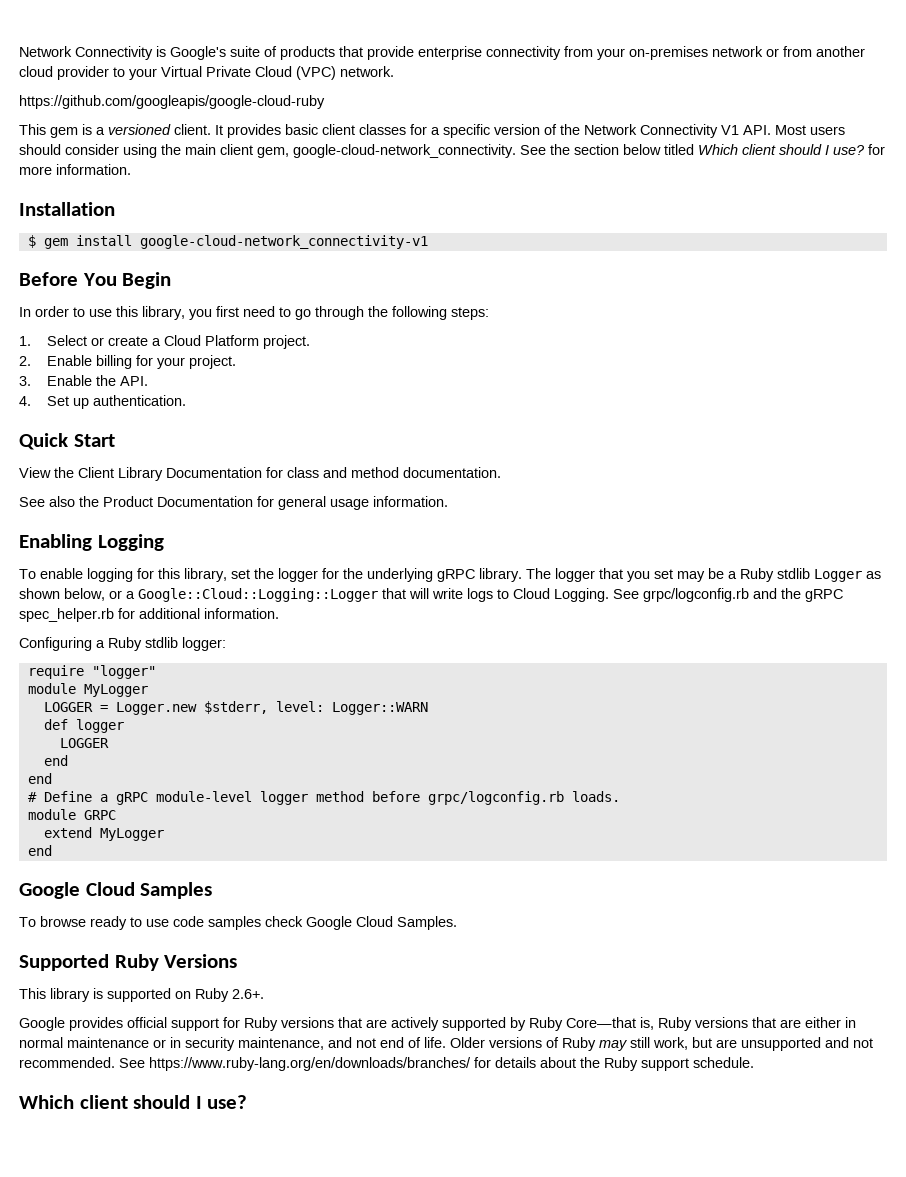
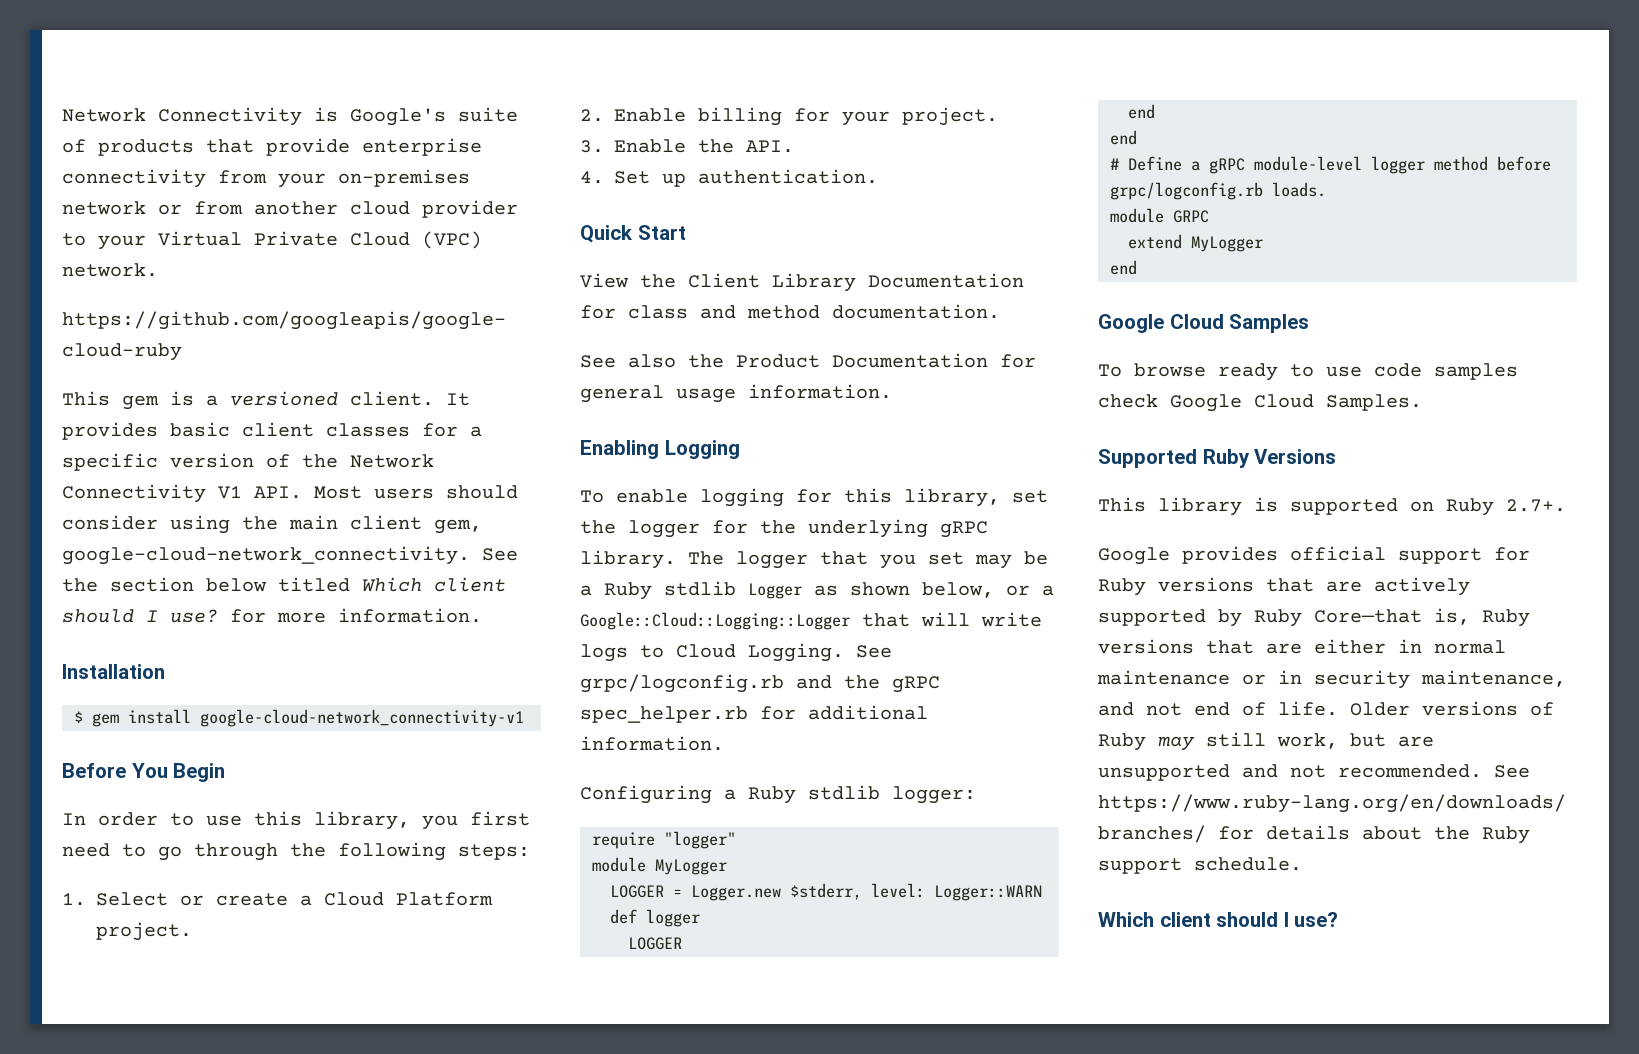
[232,989,264,999] 2.6+. -> [1506,499,1566,512] 2.7+.

